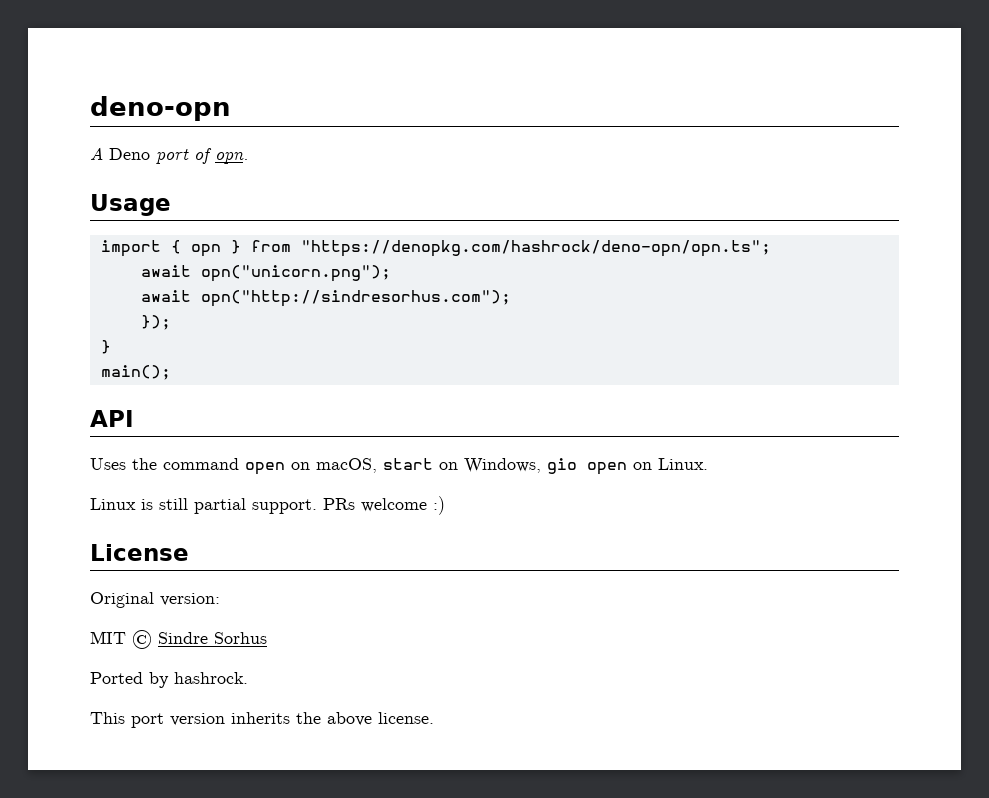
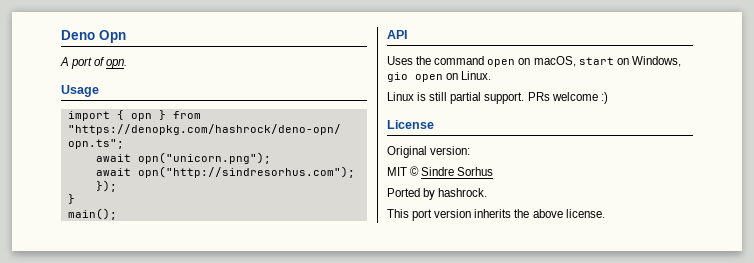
[90,96,231,121] deno-opn -> [61,30,126,43] Deno Opn
[109,148,150,160] Deno -> (69, 61) none

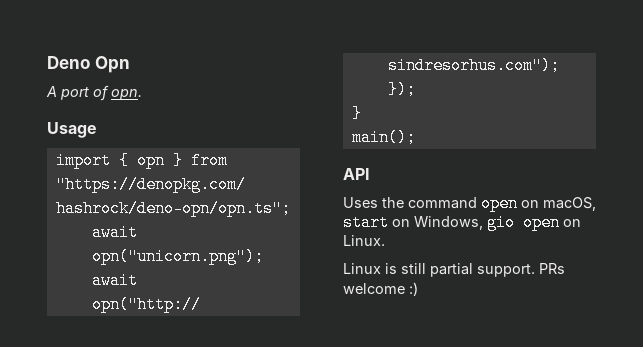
[387,120,434,129] [387,146,471,158] [387,166,494,176] [387,188,488,200] [387,209,605,221] // License // Original version: // MIT © Sindre Sorhus // Ported by hashrock. // This port version inherits the above license. -> (418, 289) none

